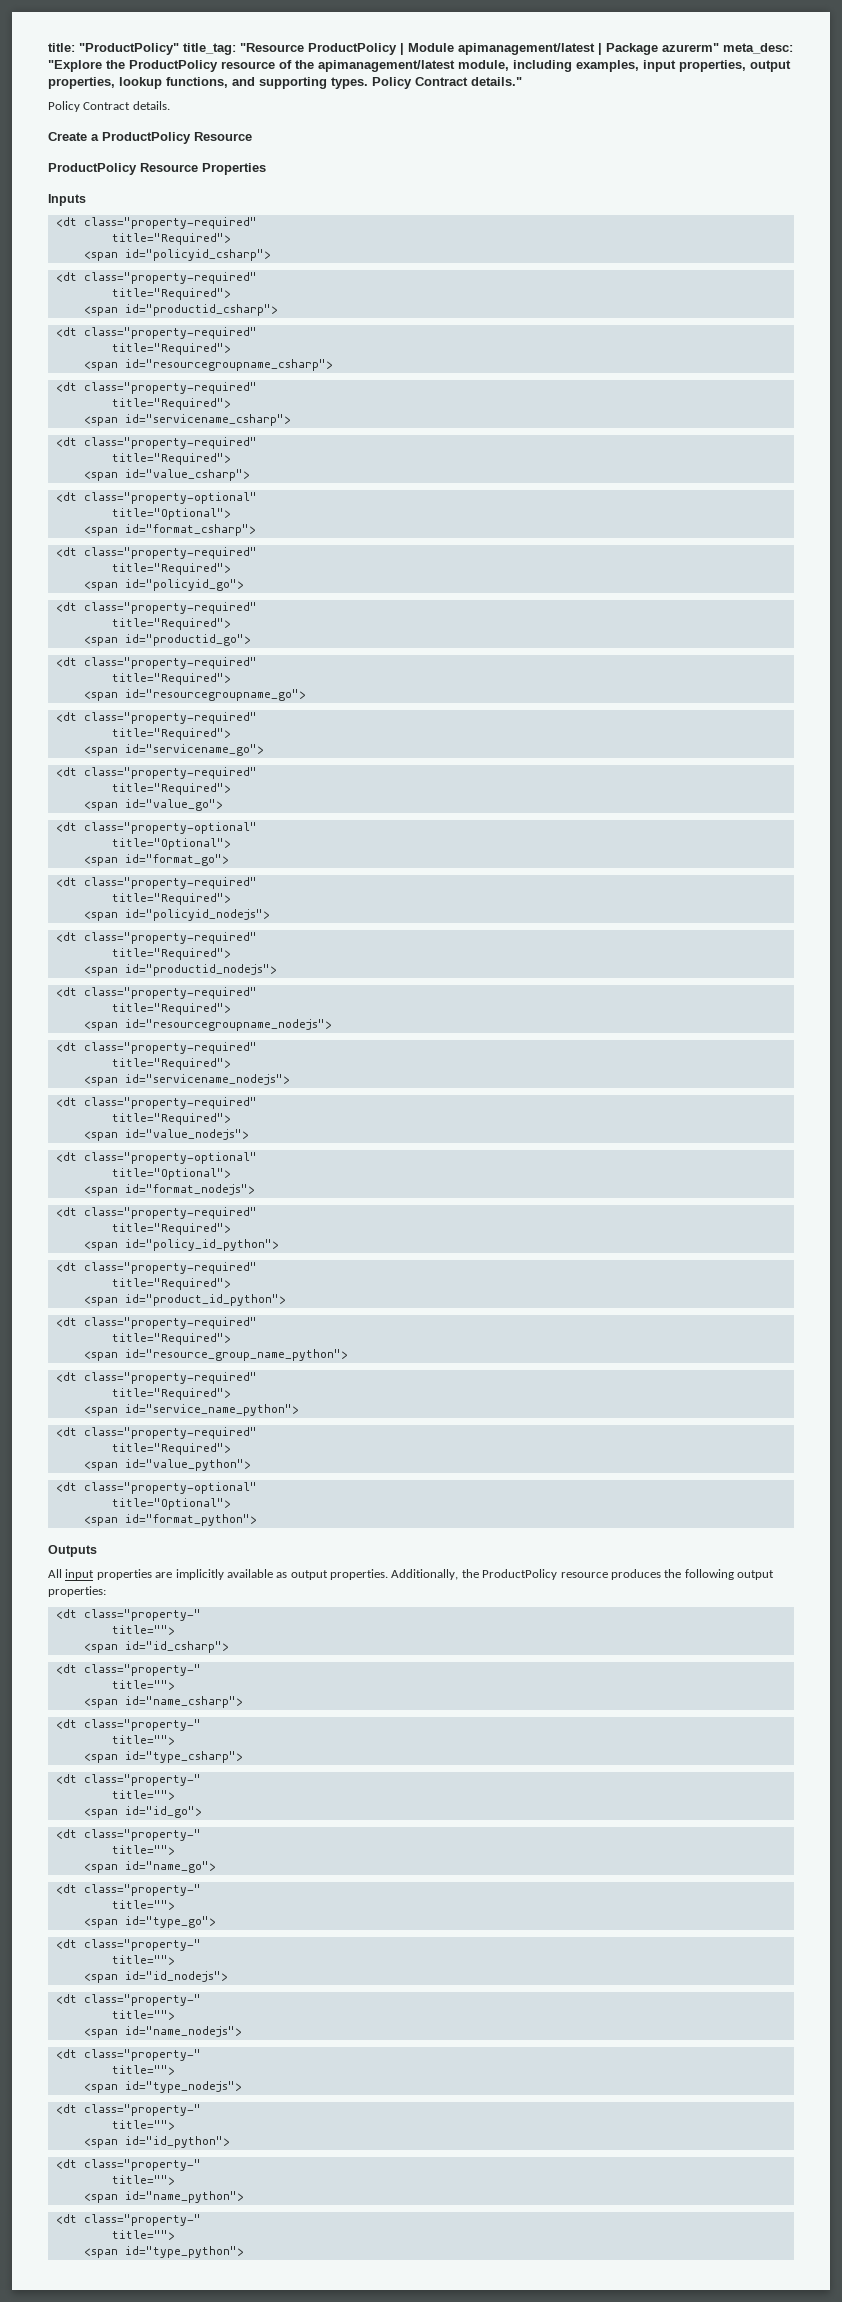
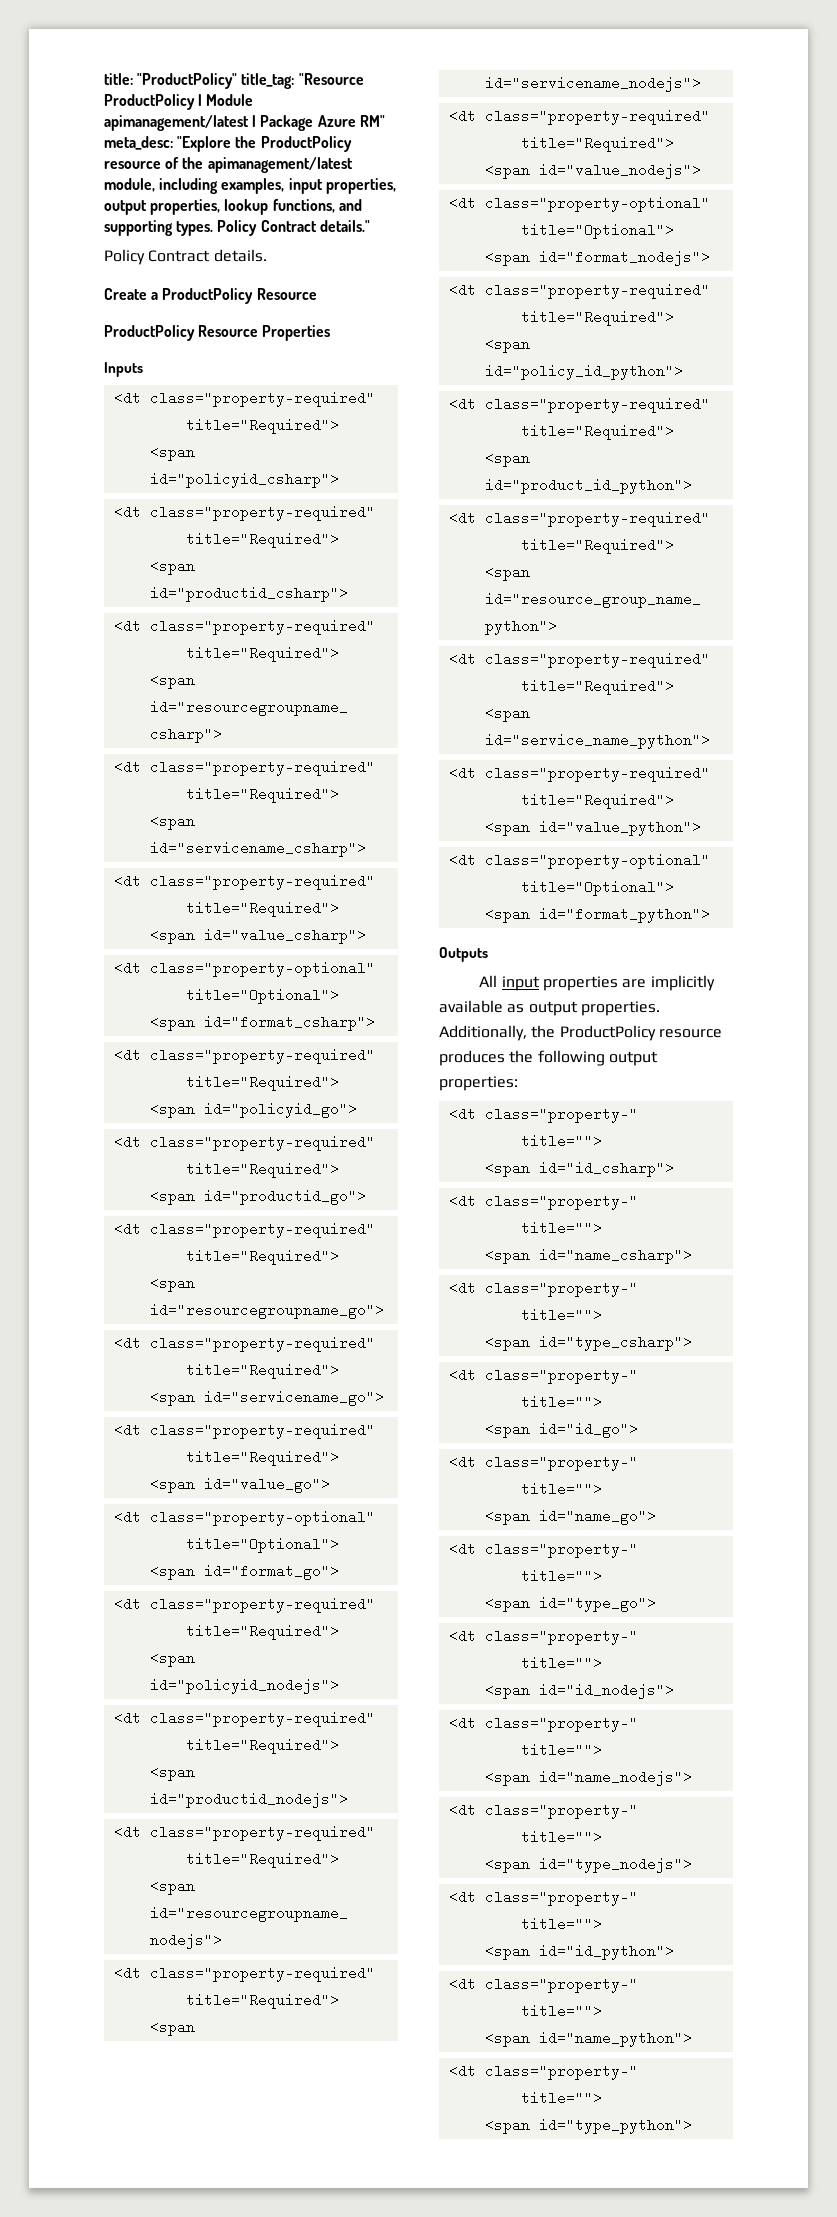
[662,43,719,52] azurerm" -> [317,115,385,127] Azure RM"

